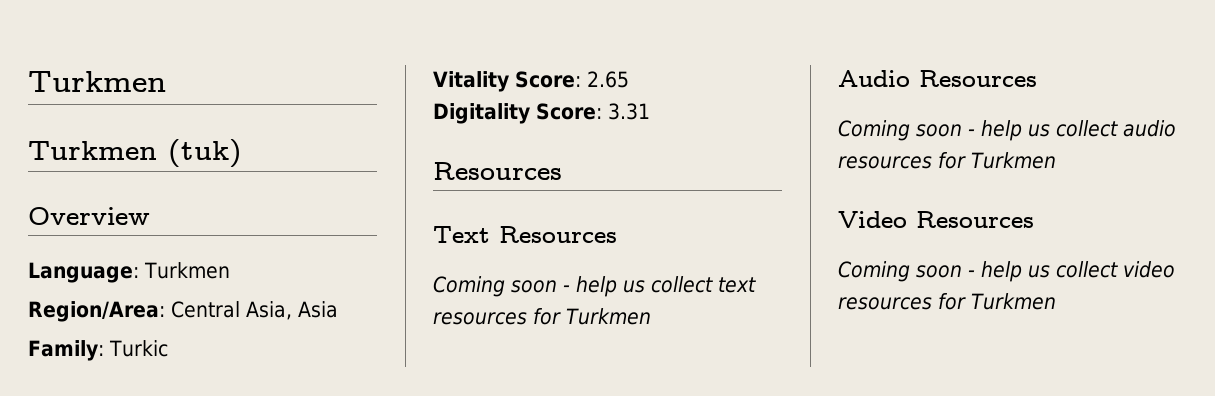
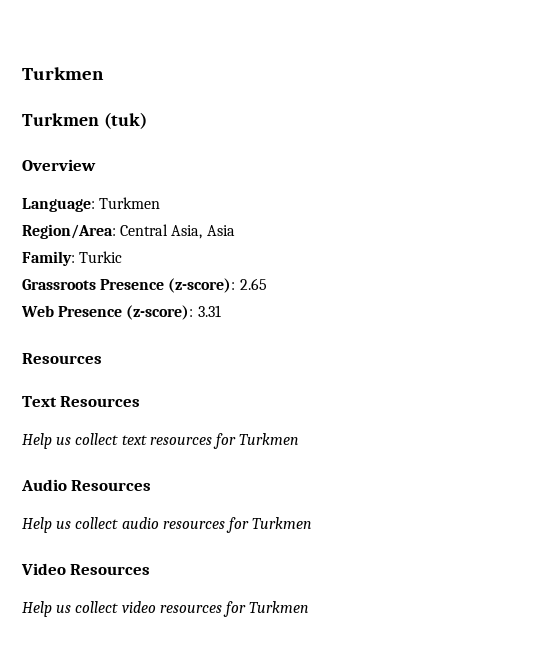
[433,71,629,92] [433,103,602,124] Vitality Score: 2.65 // Digitality Score: -> [22,278,267,293] [21,305,194,320] Grassroots Presence (z-score): 2.65 // Web Presence (z-score):
[433,276,617,297] Coming soon - help -> [22,433,52,449] Help
[838,120,1022,141] Coming soon - help -> [22,517,52,533] Help
[838,261,1022,282] Coming soon - help -> [22,601,52,617] Help

